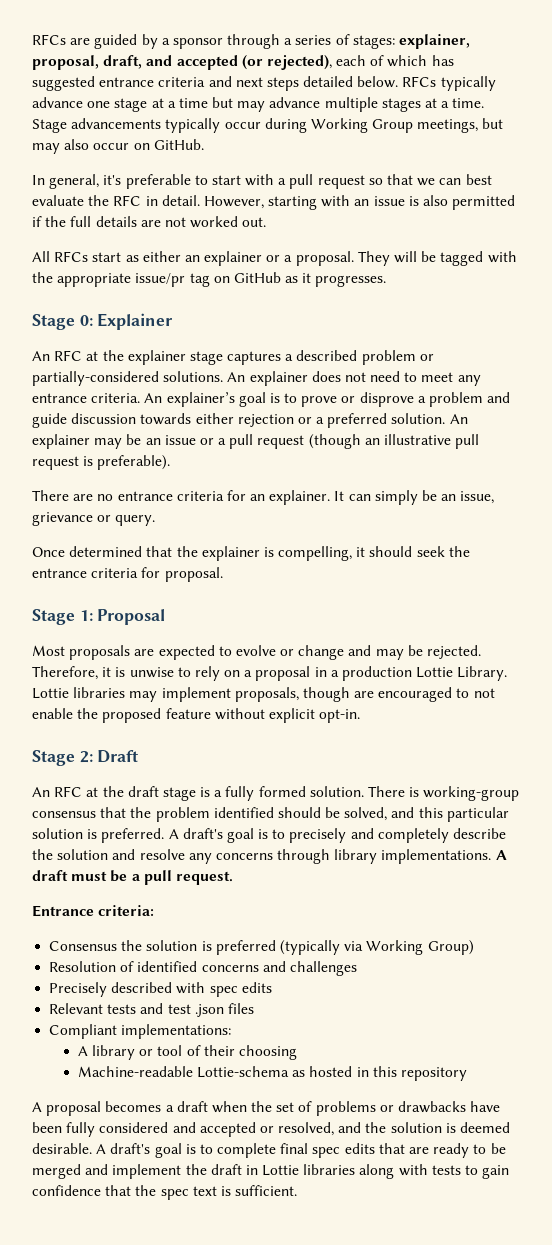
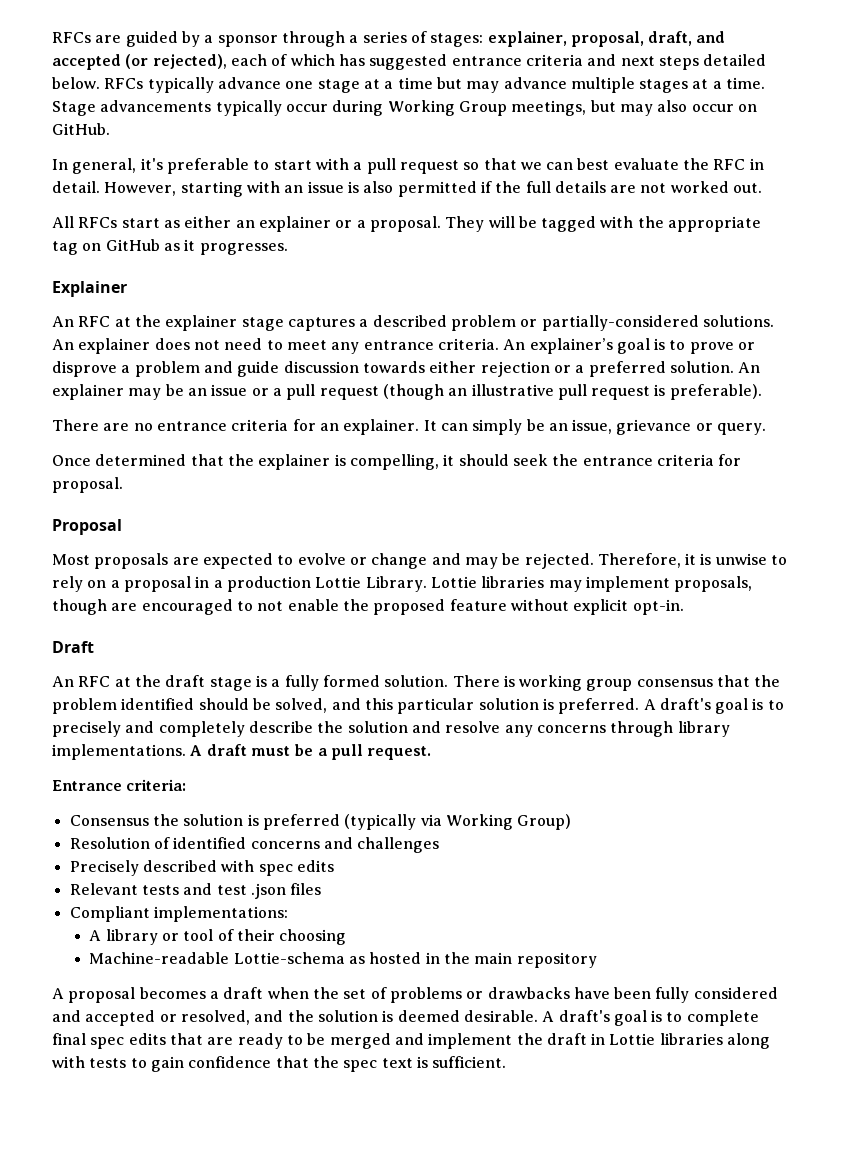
[135,273,186,287] issue/pr -> (762, 224) none
[32,314,93,330] Stage 0: -> (288, 249) none
[32,609,93,625] Stage 1: -> (123, 485) none
[32,750,93,766] Stage 2: -> (684, 607) none
[423,786,520,801] working-group -> [519,675,633,691] working group
[372,1066,397,1077] this -> [443,952,513,964] the main

